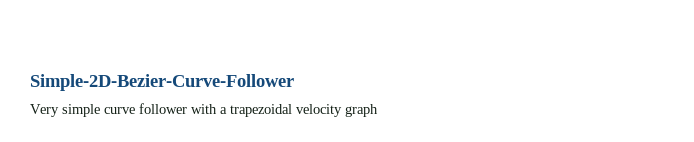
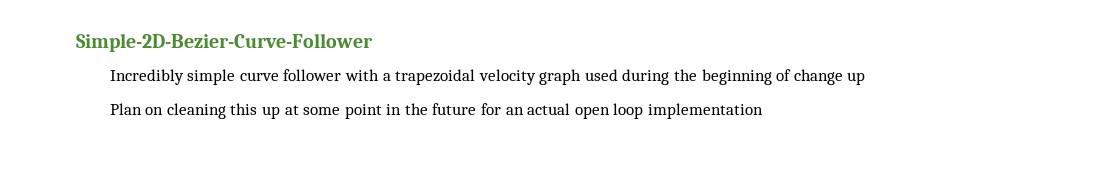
[30,104,59,117] Very -> [109,69,184,85] Incredibly
(378, 110) none -> [584,69,866,85] [109,103,763,119] used during the beginning of change up // Plan on cleaning this up at some point in the future for an actual open loop implementation

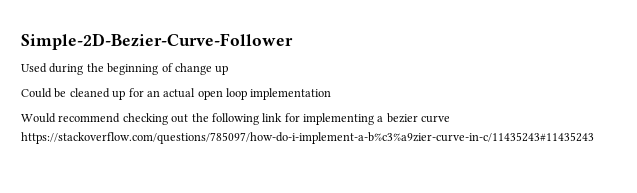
[109,69,618,85] Incredibly simple curve follower with a trapezoidal velocity graph used -> [21,63,47,73] Used
[109,103,477,119] Plan on cleaning this up at some point in the future -> [21,88,126,100] Could be cleaned up
(763, 111) none -> [21,113,451,125] [21,132,594,144] // Would recommend checking out the following link for implementing a bezier curve https://stackoverflow.com/questions/785097/how-do-i-implement-a-b%c3%a9zier-curve-in-c/11435243#11435243

